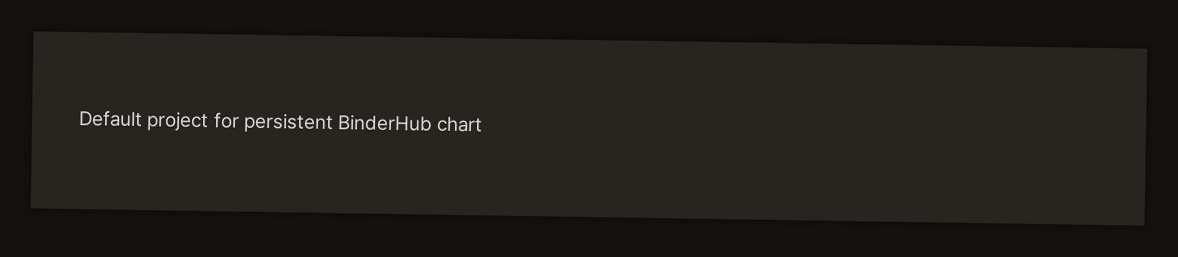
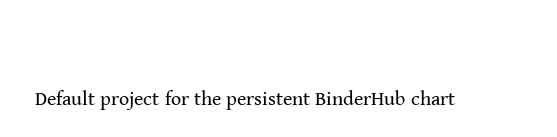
(240, 120) none -> [193,90,221,105] the

